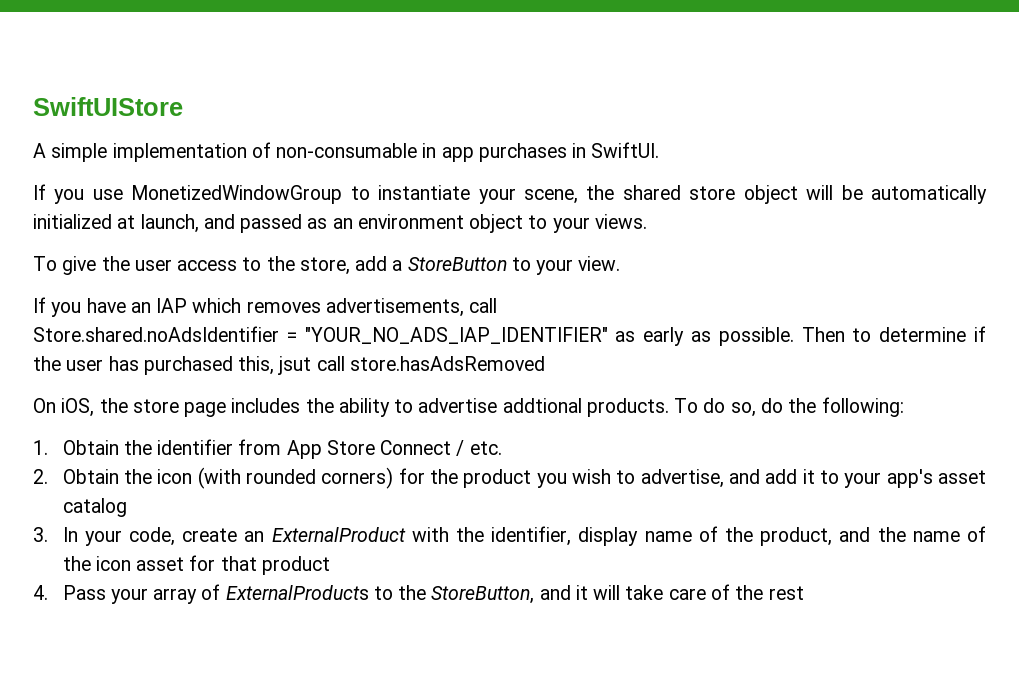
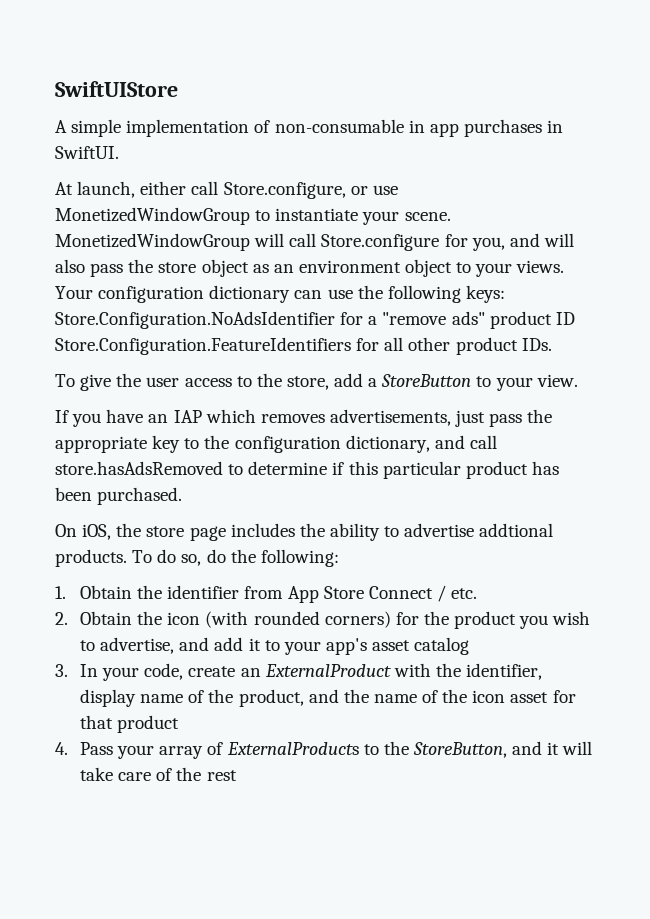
[33,184,85,204] If you -> [55,181,368,199] At launch, either call Store.configure, or
[524,185,988,204] [33,214,303,233] scene, the shared store object will be automatically initialized at launch, and passed -> [404,212,451,221] [55,233,574,251] [55,259,249,277] scene. MonetizedWindowGroup will call Store.configure for you, and will also pass the store object
(647, 221) none -> [55,285,505,303] [55,311,575,329] [55,337,552,355] Your configuration dictionary can use the following keys: Store.Configuration.NoAdsIdentifier for a "remove ads" product ID Store.Configuration.FeatureIdentifiers for all other product IDs.
[469,298,498,313] [33,326,986,346] [33,356,545,375] call // Store.shared.noAdsIdentifier = "YOUR_NO_ADS_IAP_IDENTIFIER" as early as possible. Then to determine if the user has purchased this, jsut call store.hasAdsRemoved -> [455,409,553,427] [55,435,497,453] [55,461,559,479] [55,487,183,505] just pass the appropriate key to the configuration dictionary, and call store.hasAdsRemoved to determine if this particular product has been purchased.

